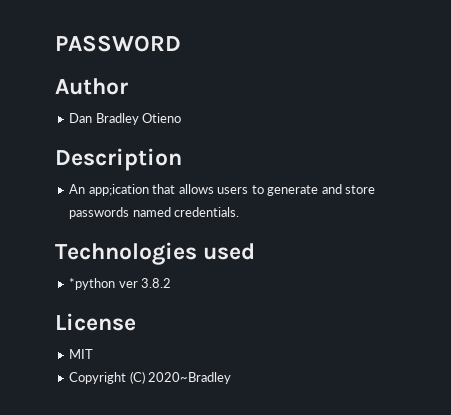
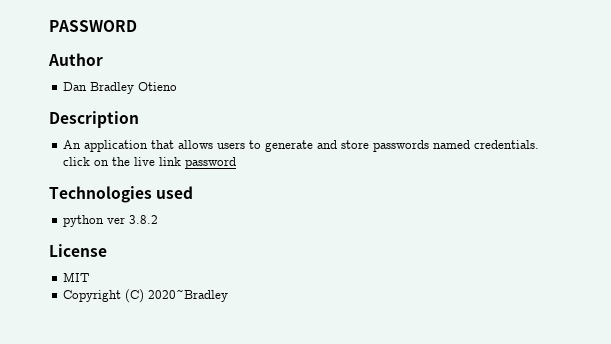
[88,184,149,196] app;ication -> [84,140,149,152] application
(240, 212) none -> [63,157,237,169] click on the live link password
[69,278,116,290] *python -> [63,215,105,227] python

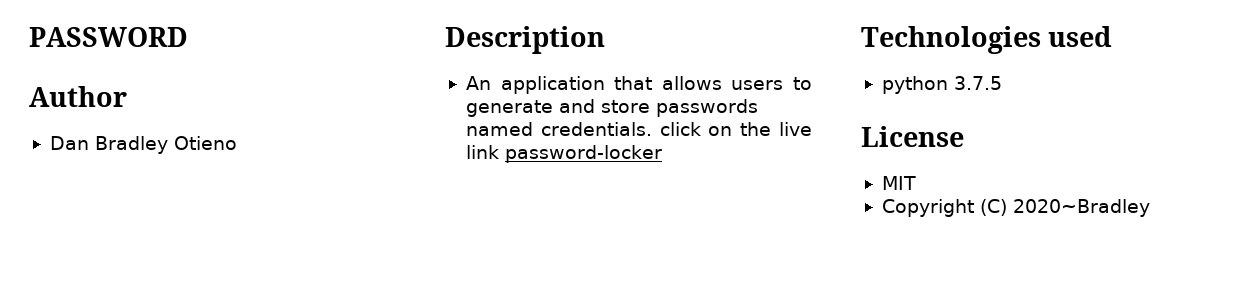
[185,157,237,169] password -> [504,145,662,163] password-locker
[107,215,159,224] ver 3.8.2 -> [953,76,1002,90] 3.7.5

